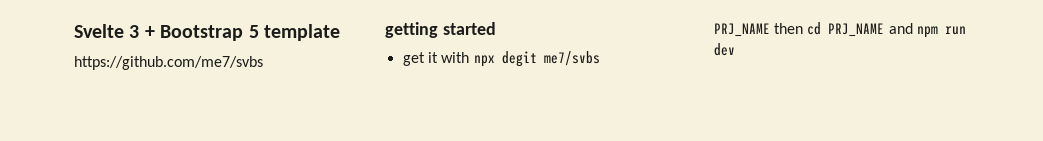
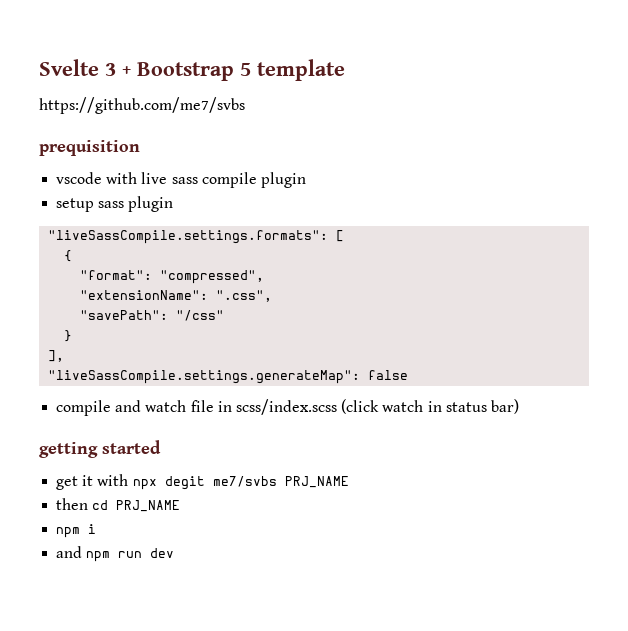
(263, 63) none -> [39,140,140,156] [56,172,306,188] [56,196,174,212] [48,230,345,244] [64,250,73,262] [80,270,265,284] [80,290,273,302] [80,310,225,321] [64,330,73,342] [48,350,65,362] [48,370,409,384] [56,399,519,416] // prequisition // vscode with live sass compile plugin // setup sass plugin // "liveSassCompile.settings.formats": [ // { // "format": "compressed", // "extensionName": ".css", // "savePath": "/css" // } // ], // "liveSassCompile.settings.generateMap": false // compile and watch file in scss/index.scss (click watch in status bar)
(770, 30) none -> (349, 482) //
(885, 30) none -> [56,524,97,538] // npm i //

